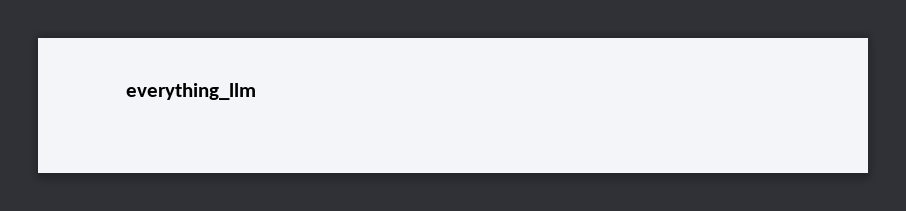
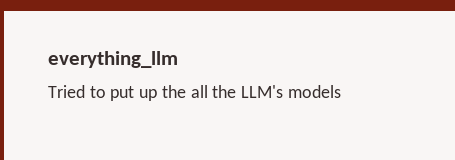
(256, 91) none -> [48,85,341,101] // Tried to put up the all the LLM's models

